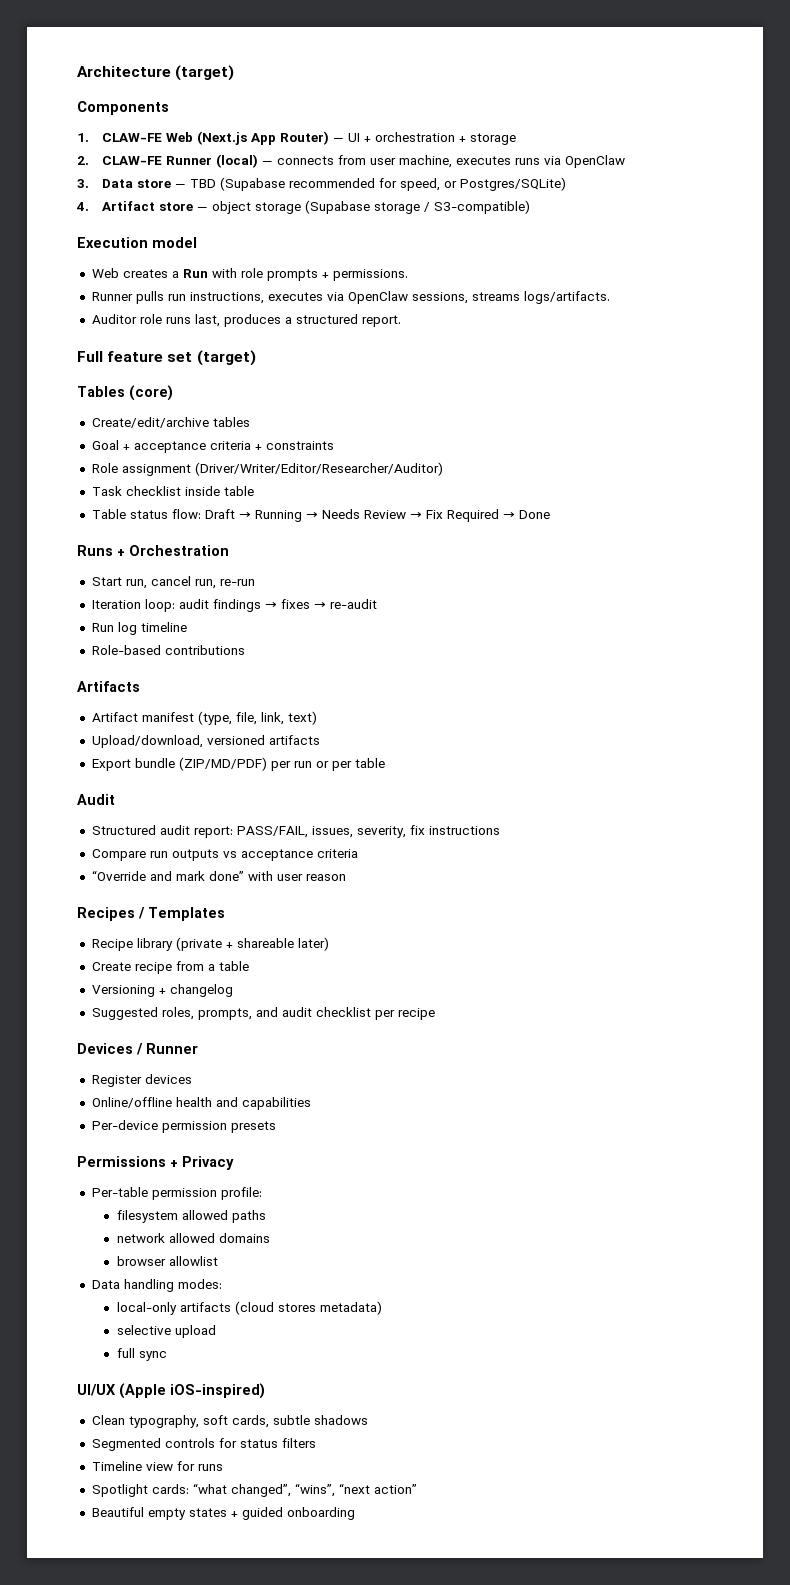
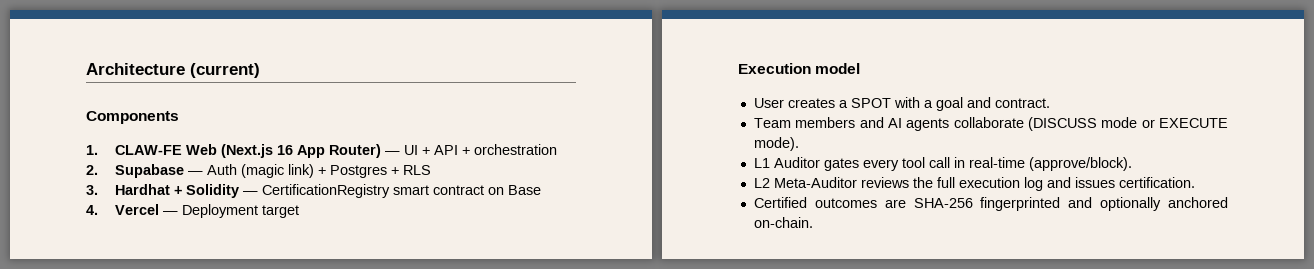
[175,65,235,81] (target) -> [190,63,260,78] (current)
(247, 138) none -> [276,145,293,155] 16
(371, 139) none -> [433,145,470,155] API +
[458,133,516,145] + storage -> (557, 149) none
[101,154,625,168] [77,177,566,191] [76,200,530,214] CLAW-FE Runner (local) — connects from user machine, executes runs via OpenClaw // 3. Data store — TBD (Supabase recommended for speed, or Postgres/SQLite) // 4. Artifact store — object storage (Supabase storage / S3-compatible) -> [114,164,431,178] [86,184,541,198] [86,204,299,218] Supabase — Auth (magic link) + Postgres + RLS // 3. Hardhat + Solidity — CertificationRegistry smart contract on Base // 4. Vercel — Deployment target
[91,268,119,278] Web -> [753,98,784,108] User
[182,268,408,281] [91,291,610,304] [91,314,401,327] [77,350,256,366] [77,385,173,401] [91,417,250,428] [91,440,334,453] [91,462,443,476] [91,486,254,496] [91,509,550,522] [77,545,229,556] [91,576,255,589] [91,599,377,612] [91,622,187,635] [91,645,245,655] [77,681,140,692] [91,711,317,725] [91,735,320,748] [91,757,385,771] [77,794,115,805] [91,825,500,838] [91,849,358,861] [91,870,346,881] [77,907,225,921] [91,937,329,951] [91,961,249,974] [91,984,233,997] [91,1007,435,1020] [77,1043,198,1055] [91,1074,192,1087] [91,1097,311,1110] [91,1120,276,1133] [77,1156,234,1170] [91,1187,262,1200] [116,1210,266,1223] [116,1233,270,1243] [116,1256,218,1266] [91,1279,222,1292] [116,1301,382,1315] [116,1325,216,1338] [116,1348,167,1361] [77,1383,265,1399] [91,1415,368,1428] [91,1438,316,1451] [91,1461,223,1471] [91,1483,417,1497] [91,1507,355,1520] Run with role prompts + permissions. // Runner pulls run instructions, executes via OpenClaw sessions, streams logs/artifacts. // Auditor role runs last, produces a structured report. // Full feature set (target) // Tables (core) // Create/edit/archive tables // Goal + acceptance criteria + constraints // Role assignment (Driver/Writer/Editor/Researcher/Auditor) // Task checklist inside table // Table status flow: Draft → Running → Needs Review → Fix Required → Done // Runs + Orchestration // Start run, cancel run, re-run // Iteration loop: audit findings → fixes → re-audit // Run log timeline // Role-based contributions // Artifacts // Artifact manifest (type, file, link, text) // Upload/download, versioned artifacts // Export bundle (ZIP/MD/PDF) per run or per table // Audit // Structured audit report: PASS/FAIL, issues, severity, fix instructions // Compare run outputs vs acceptance criteria // “Override and mark done” with user reason // Recipes / Templates // Recipe library (private + shareable later) // Create recipe from a table // Versioning + changelog // Suggested roles, prompts, and audit checklist per recipe // Devices / Runner // Register devices // Online/offline health and capabilities // Per-device permission presets // Permissions + Privacy // Per-table permission profile: // filesystem allowed paths // network allowed domains // browser allowlist // Data handling modes: // local-only artifacts (cloud stores metadata) // selective upload // full sync // UI/UX (Apple iOS-inspired) // Clean typography, soft cards, subtle shadows // Segmented controls for status filters // Timeline view for runs // Spotlight cards: “what changed”, “wins”, “next action” // Beautiful empty states + guided onboarding -> [850,97,1050,111] [753,117,1228,131] [753,137,799,151] [753,157,1132,171] [753,177,1195,191] [753,197,1228,211] [753,217,813,228] SPOT with a goal and contract. // Team members and AI agents collaborate (DISCUSS mode or EXECUTE mode). // L1 Auditor gates every tool call in real-time (approve/block). // L2 Meta-Auditor reviews the full execution log and issues certification. // Certified outcomes are SHA-256 fingerprinted and optionally anchored on-chain.

